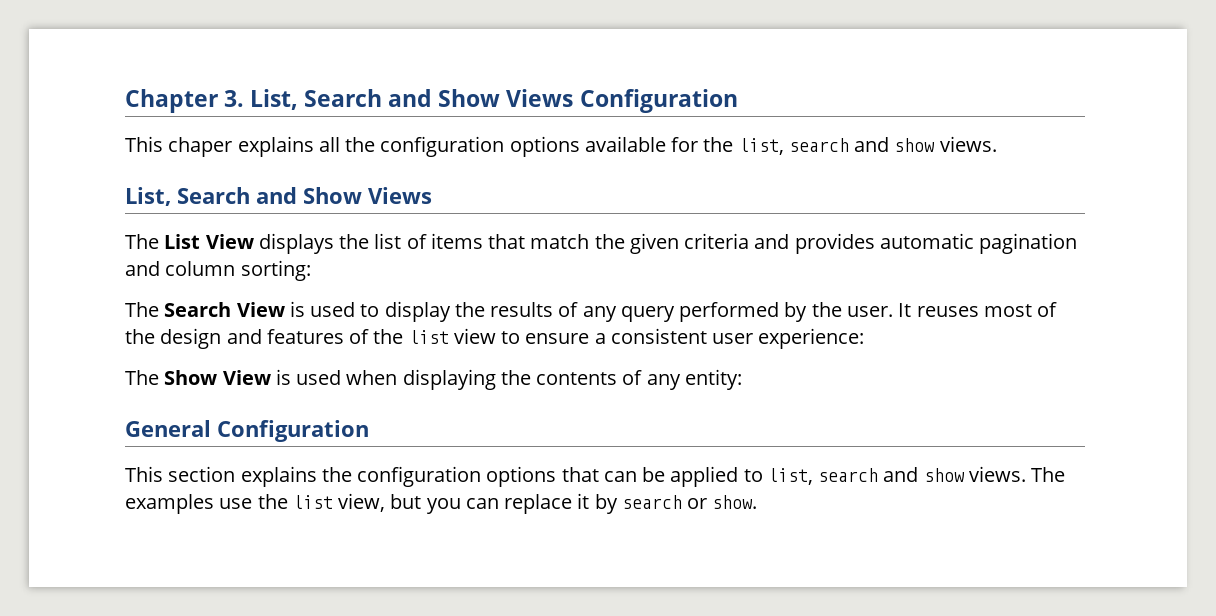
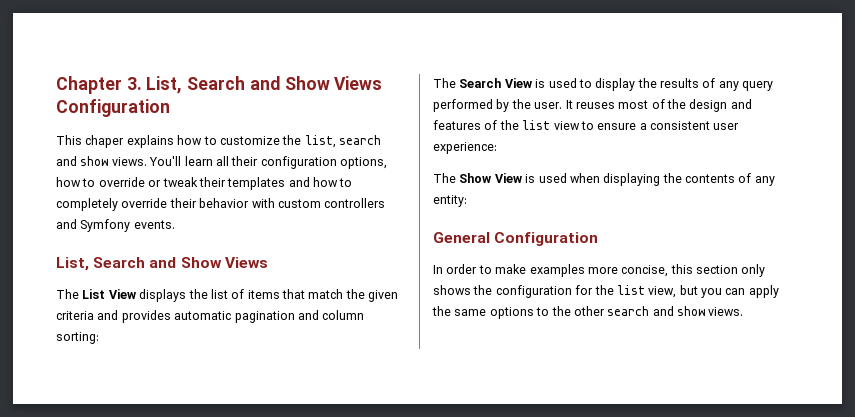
[318,136,699,157] all the configuration options available for -> [177,135,280,145] how to customize
(997, 144) none -> [149,156,387,169] [56,177,353,190] [56,198,386,211] [56,219,175,232] You'll learn all their configuration options, how to override or tweak their templates and how to completely override their behavior with custom controllers and Symfony events.
[125,466,1066,487] [125,494,253,514] This section explains the configuration options that can be applied to list, search and show views. The examples use -> [433,264,766,277] [433,285,594,298] In order to make examples more concise, this section only shows the configuration for
[504,493,758,514] replace it by search or show. -> [748,285,779,298] [432,306,744,319] apply the same options to the other search and show views.

